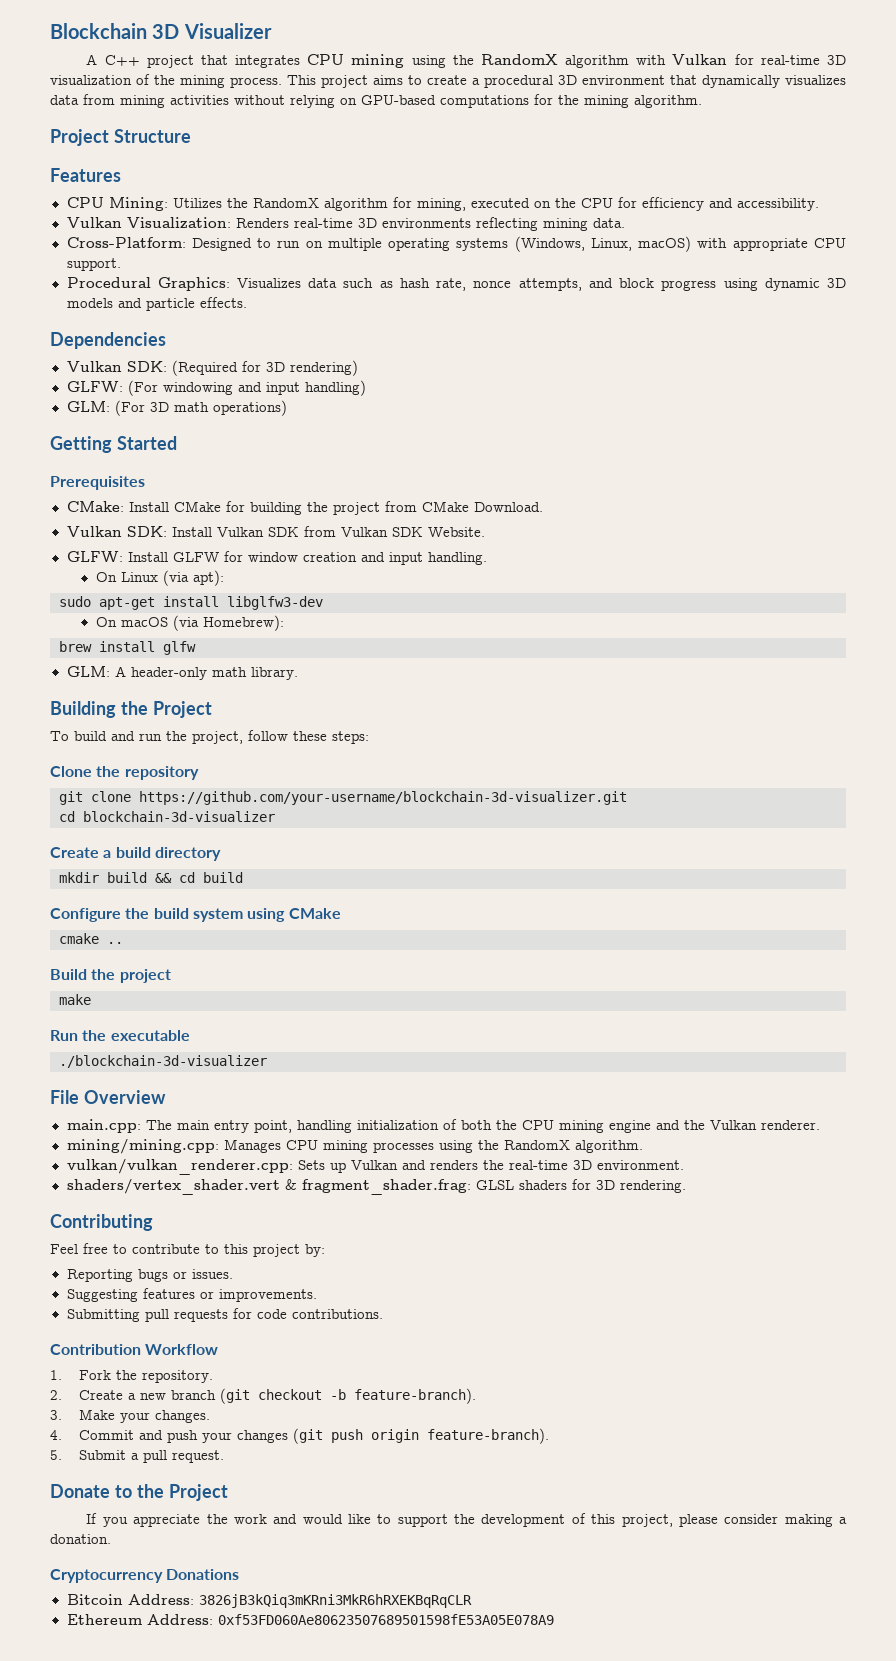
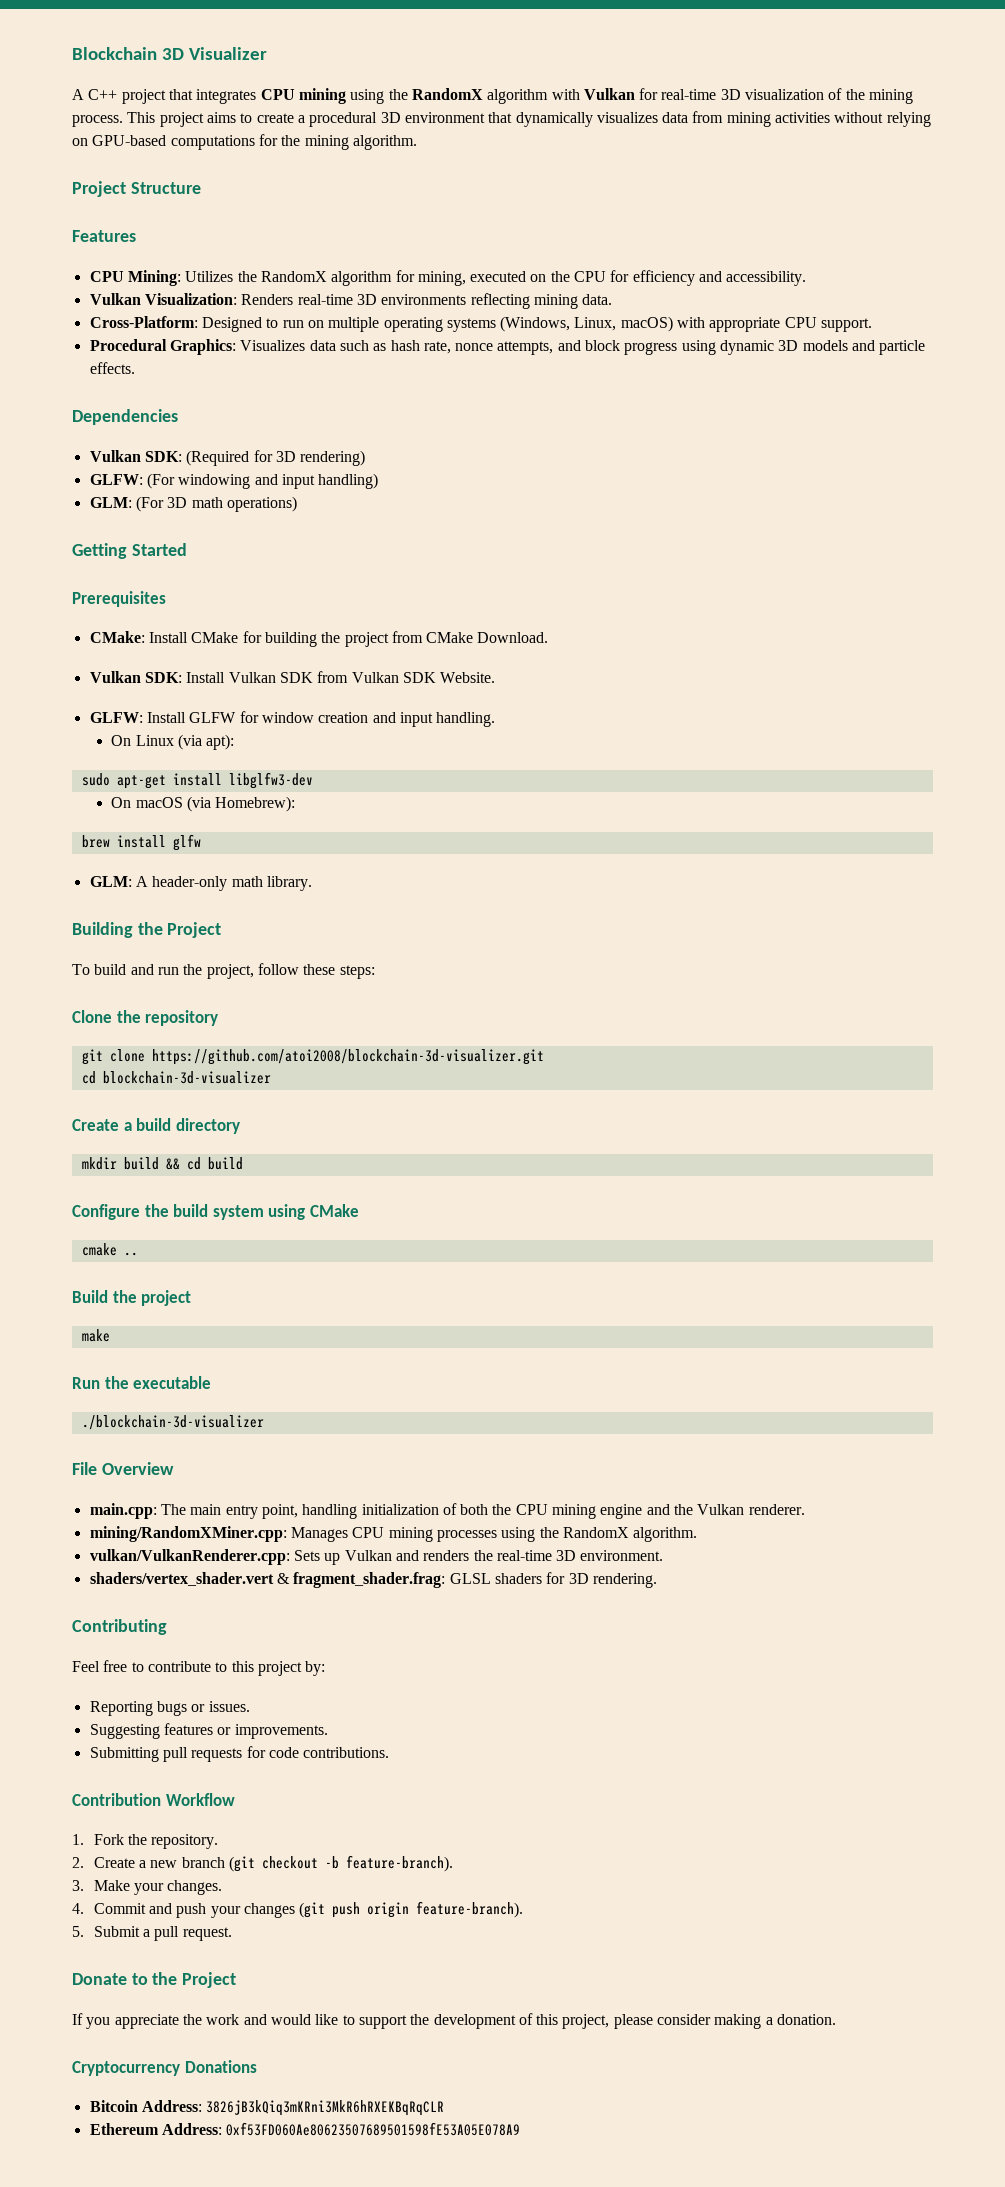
[139,791,627,805] https://github.com/your-username/blockchain-3d-visualizer.git -> [151,1049,544,1065] https://github.com/atoi2008/blockchain-3d-visualizer.git
[66,1139,219,1154] mining/mining.cpp: -> [89,1526,287,1542] mining/RandomXMiner.cpp:
[66,1159,293,1175] vulkan/vulkan_renderer.cpp: -> [89,1549,290,1565] vulkan/VulkanRenderer.cpp:

